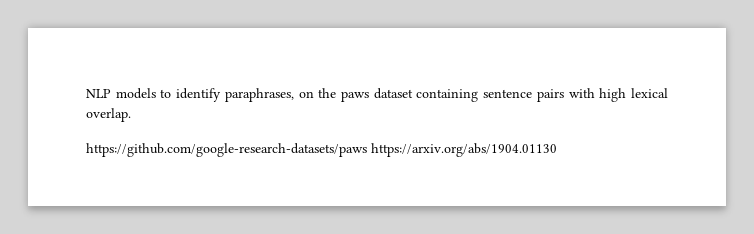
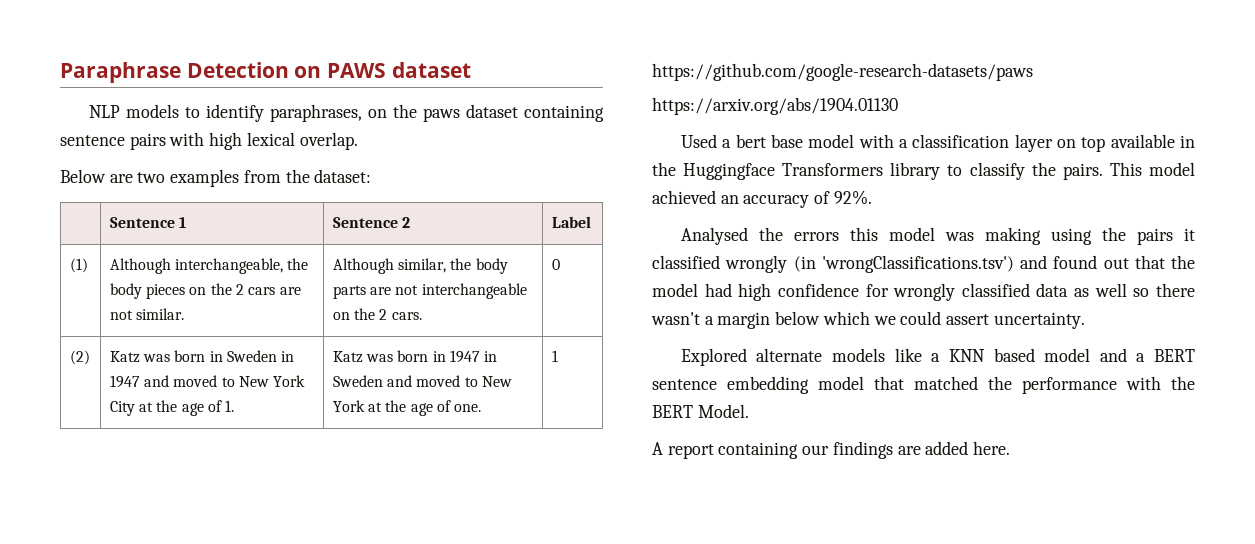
(86, 93) none -> [60,62,471,83] Paraphrase Detection on PAWS dataset //
(131, 115) none -> [60,169,372,187] [109,217,187,228] [332,217,411,228] [551,216,591,228] [69,258,88,273] [109,258,309,274] [109,283,301,299] [109,308,185,320] [332,258,508,274] [332,283,527,299] [332,308,422,320] [551,259,560,270] [69,350,90,365] [109,350,295,363] [109,375,306,388] [109,400,235,416] [332,350,498,363] [332,375,512,387] [332,400,482,416] [551,350,558,362] // Below are two examples from the dataset: // | Sentence 1 | Sentence 2 | Label // (1) | Although interchangeable, the body pieces on the 2 cars are not similar. | Although similar, the body parts are not interchangeable on the 2 cars. | 0 // (2) | Katz was born in Sweden in 1947 and moved to New York City at the age of 1. | Katz was born in 1947 in Sweden and moved to New York at the age of one. | 1
(367, 150) none -> (1033, 72) //
(557, 150) none -> [680,134,1195,152] [652,162,1195,180] [652,190,872,208] [680,227,1195,245] [652,255,1195,273] [652,283,1195,301] [651,311,1085,329] [680,348,1195,366] [652,376,1195,394] [652,404,749,418] [652,441,1011,459] // Used a bert base model with a classification layer on top available in the Huggingface Transformers library to classify the pairs. This model achieved an accuracy of 92%. // Analysed the errors this model was making using the pairs it classified wrongly (in 'wrongClassifications.tsv') and found out that the model had high confidence for wrongly classified data as well so there wasn't a margin below which we could assert uncertainty. // Explored alternate models like a KNN based model and a BERT sentence embedding model that matched the performance with the BERT Model. // A report containing our findings are added here.

